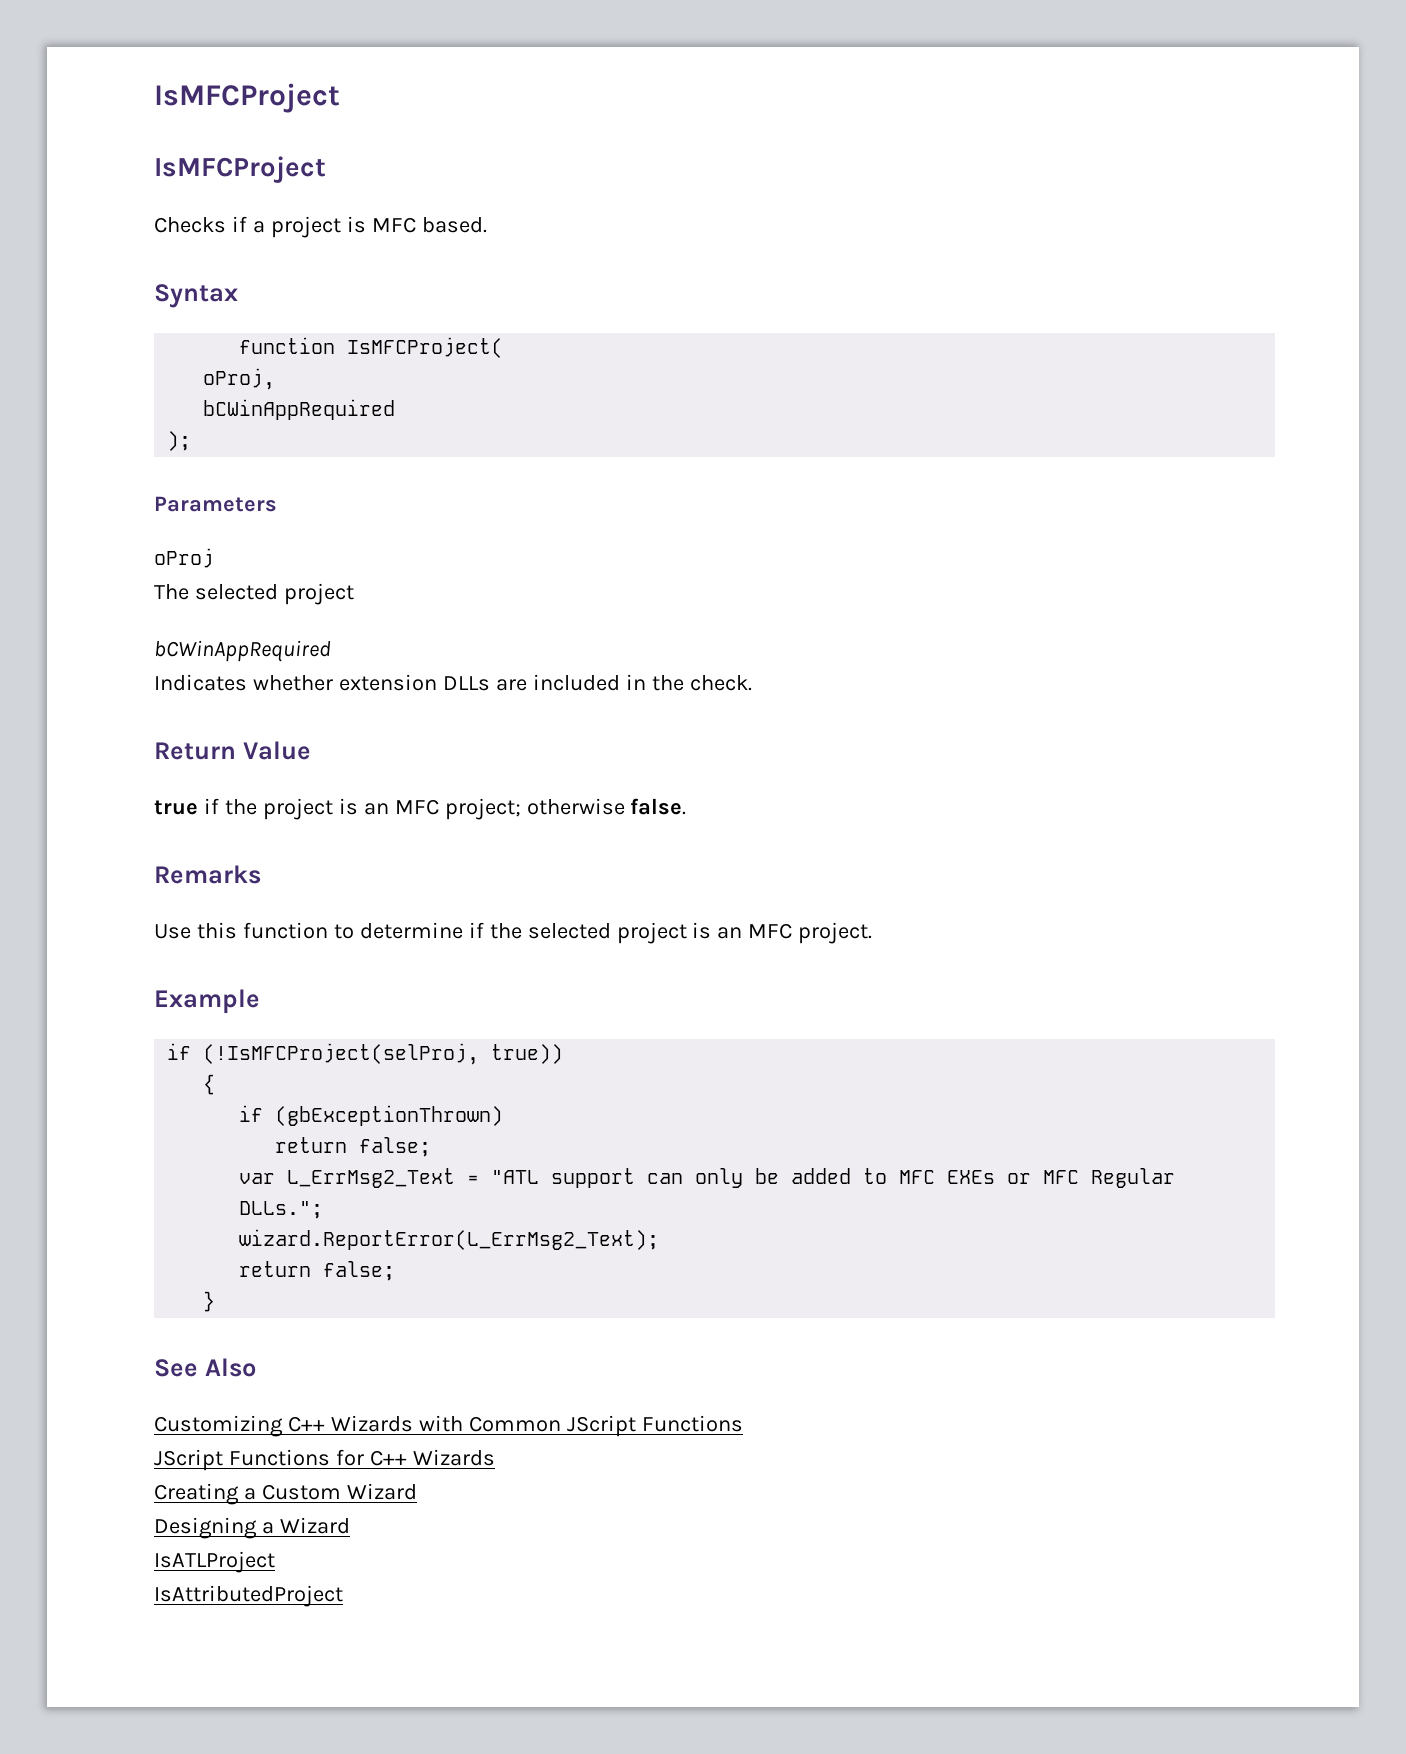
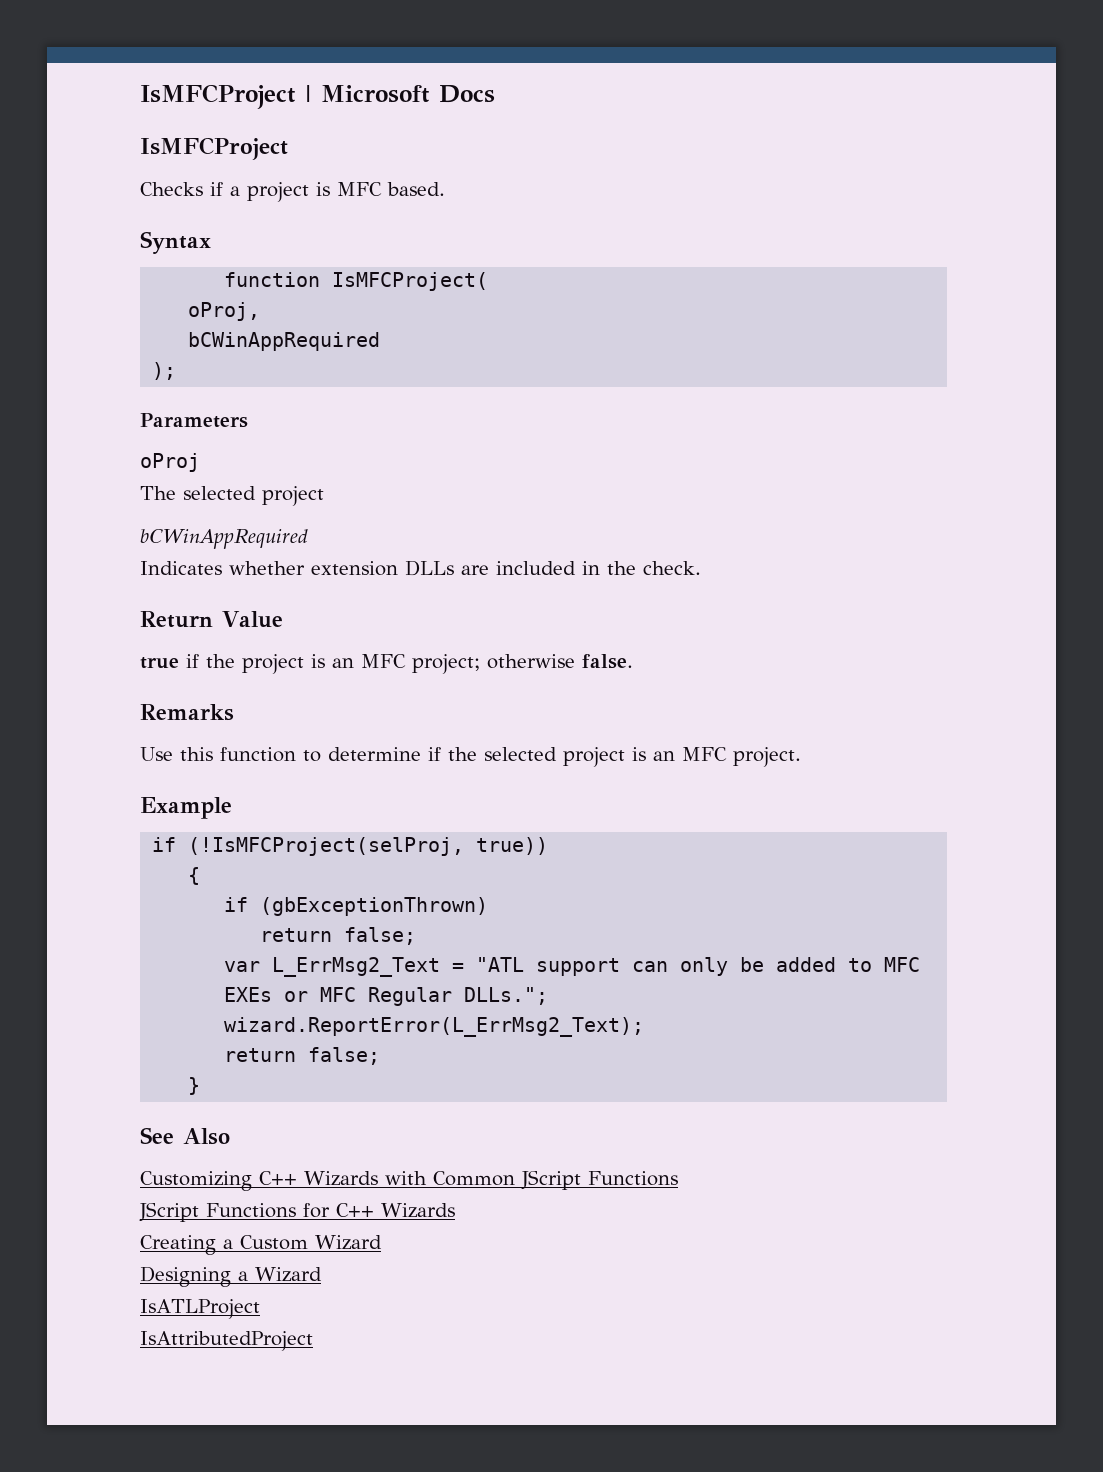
[154,83,340,113] IsMFCProject -> [140,84,495,109] IsMFCProject | Microsoft Docs

